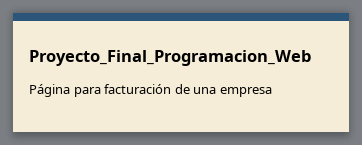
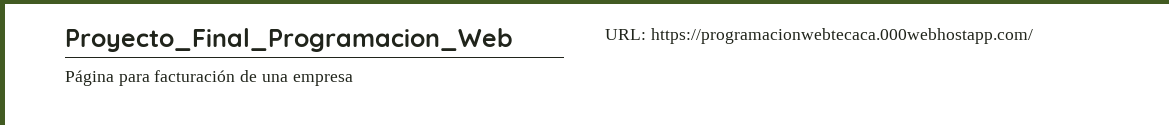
(272, 92) none -> [605,28,1033,44] // URL: https://programacionwebtecaca.000webhostapp.com/

